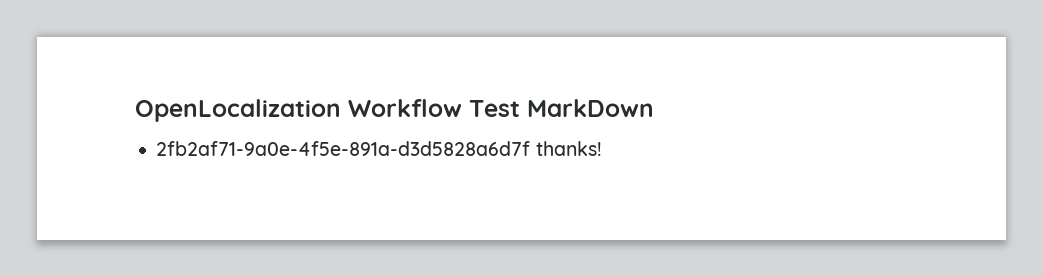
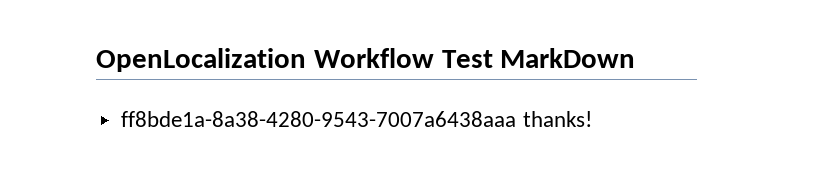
[156,141,531,156] 2fb2af71-9a0e-4f5e-891a-d3d5828a6d7f -> [121,111,517,127] ff8bde1a-8a38-4280-9543-7007a6438aaa

